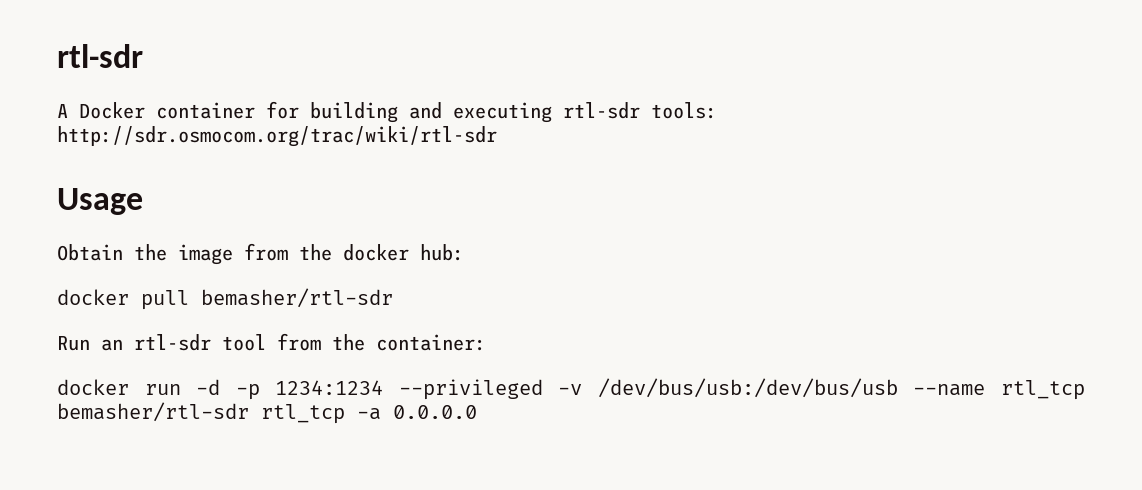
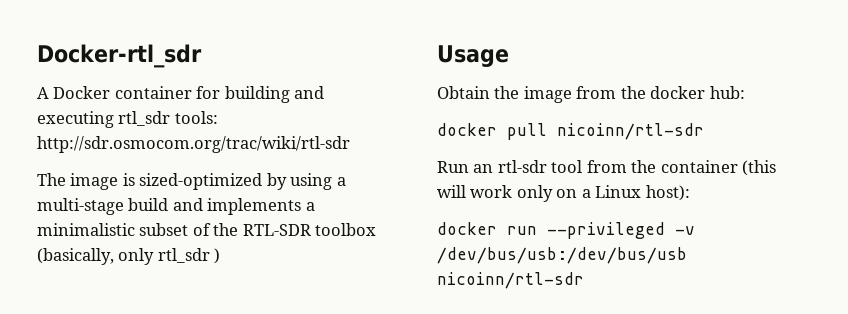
[57,44,143,68] rtl-sdr -> [37,44,202,68] Docker-rtl_sdr
[563,102,640,119] rtl-sdr -> [118,111,171,126] rtl_sdr
(497, 136) none -> [37,173,346,190] [37,198,315,215] [37,223,377,236] [37,248,221,265] // The image is sized-optimized by using a multi-stage build and implements a minimalistic subset of the RTL-SDR toolbox (basically, only rtl_sdr )
[201,288,393,308] bemasher/rtl-sdr -> [557,123,704,140] nicoinn/rtl-sdr
[376,334,486,351] [57,378,1085,400] [57,402,477,424] container: // docker run -d -p 1234:1234 --privileged -v /dev/bus/usb:/dev/bus/usb --name rtl_tcp bemasher/rtl-sdr rtl_tcp -a 0.0.0.0 -> [660,160,777,176] [437,185,690,202] [437,222,695,239] [437,247,687,264] [437,272,584,289] container (this will work only on a Linux host): // docker run --privileged -v /dev/bus/usb:/dev/bus/usb nicoinn/rtl-sdr

